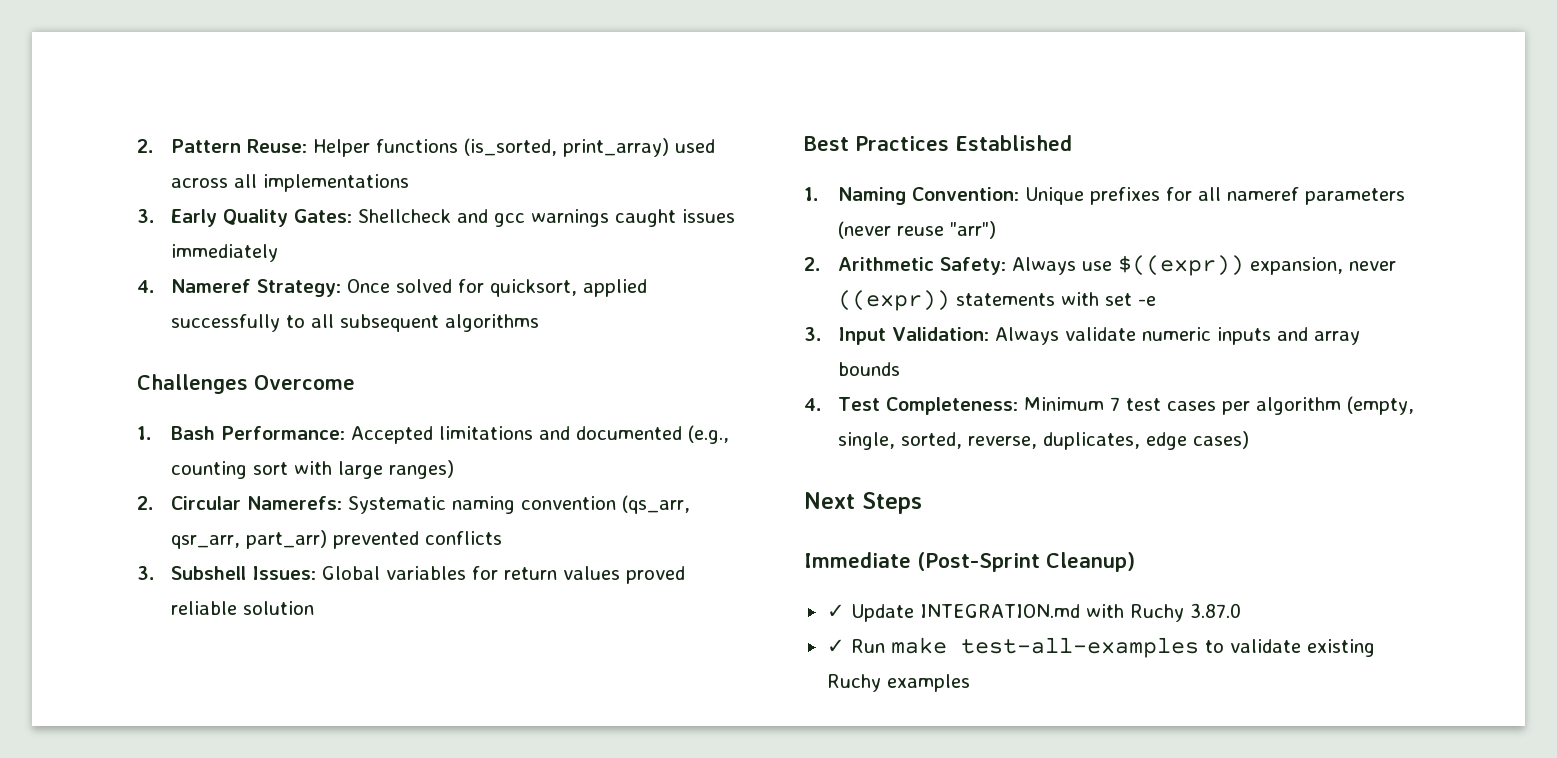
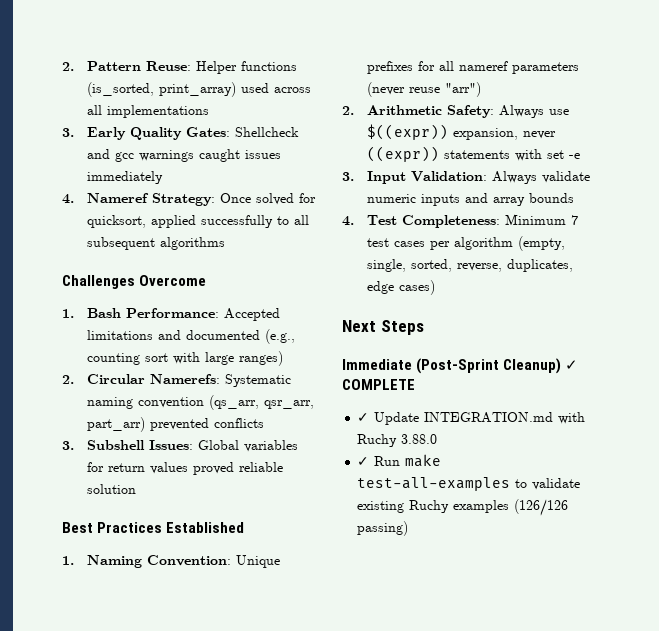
(1135, 562) none -> [565,360,579,370] [342,379,415,390] ✓ COMPLETE
[1189,603,1241,618] 3.87.0 -> [401,434,438,444] 3.88.0
(970, 683) none -> [514,499,569,516] [357,521,409,536] (126/126 passing)

